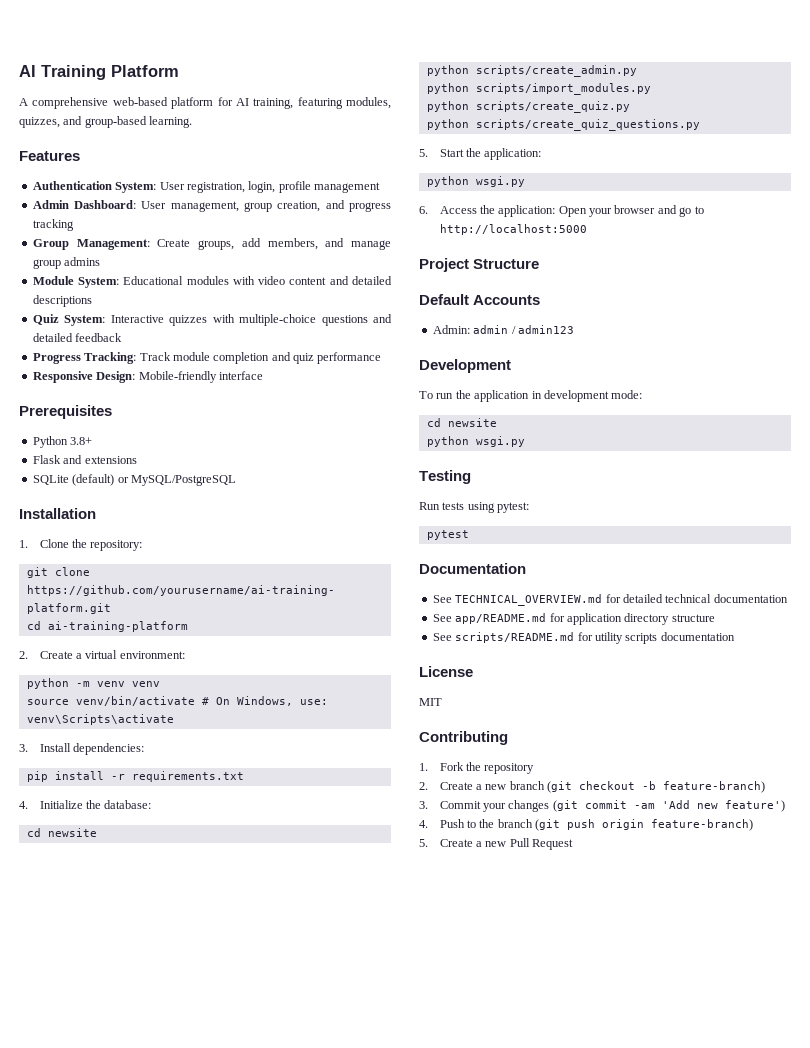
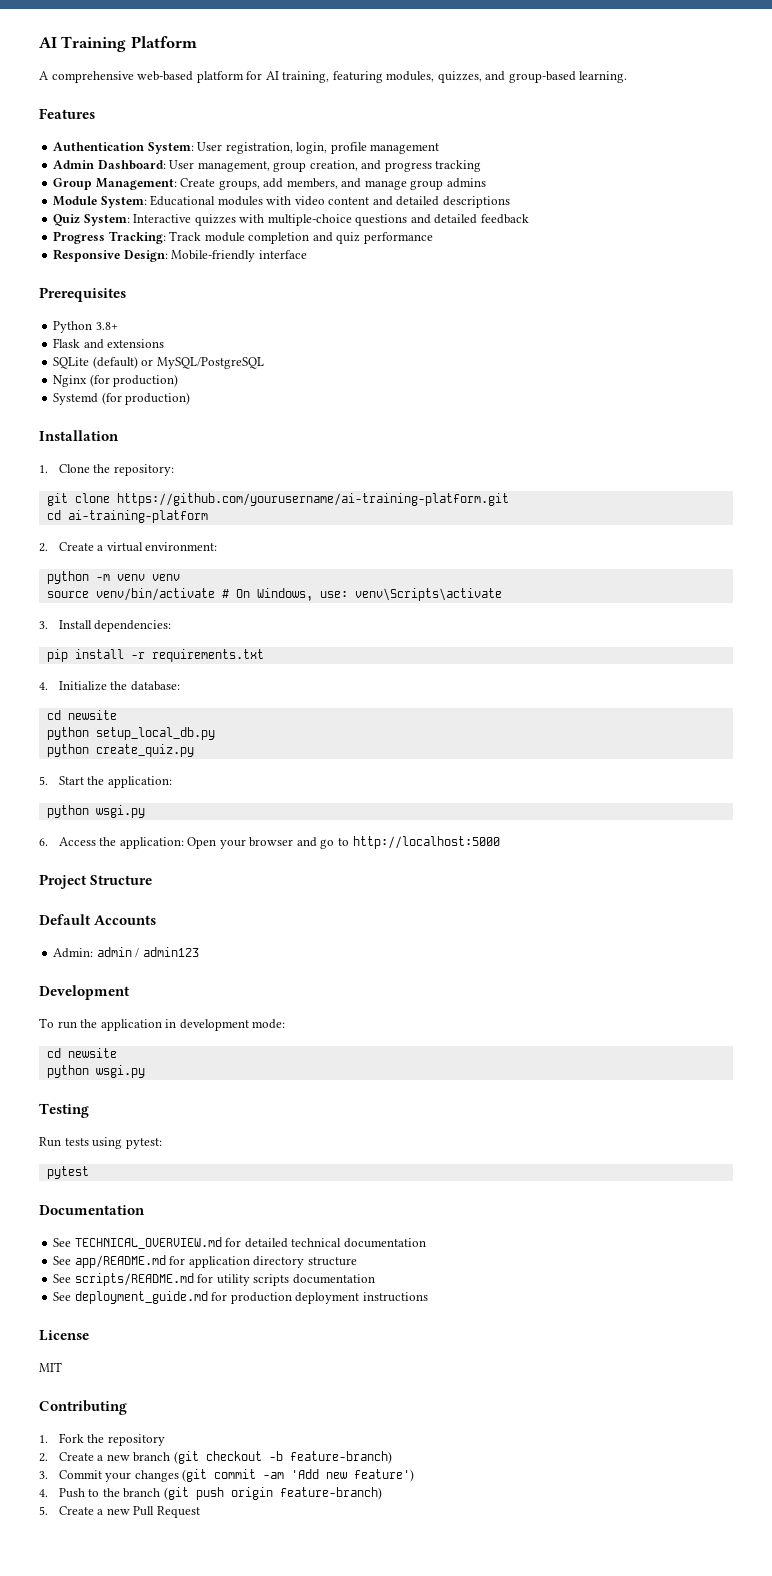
(236, 480) none -> [53,374,179,387] [53,392,191,405] // Nginx (for production) // Systemd (for production)
[475,65,637,77] [426,83,651,95] [426,101,630,113] [426,119,700,131] scripts/create_admin.py // python scripts/import_modules.py // python scripts/create_quiz.py // python scripts/create_quiz_questions.py -> [95,727,215,740] [46,744,194,757] setup_local_db.py // python create_quiz.py
(735, 636) none -> [53,1291,428,1304] // See deployment_guide.md for production deployment instructions

